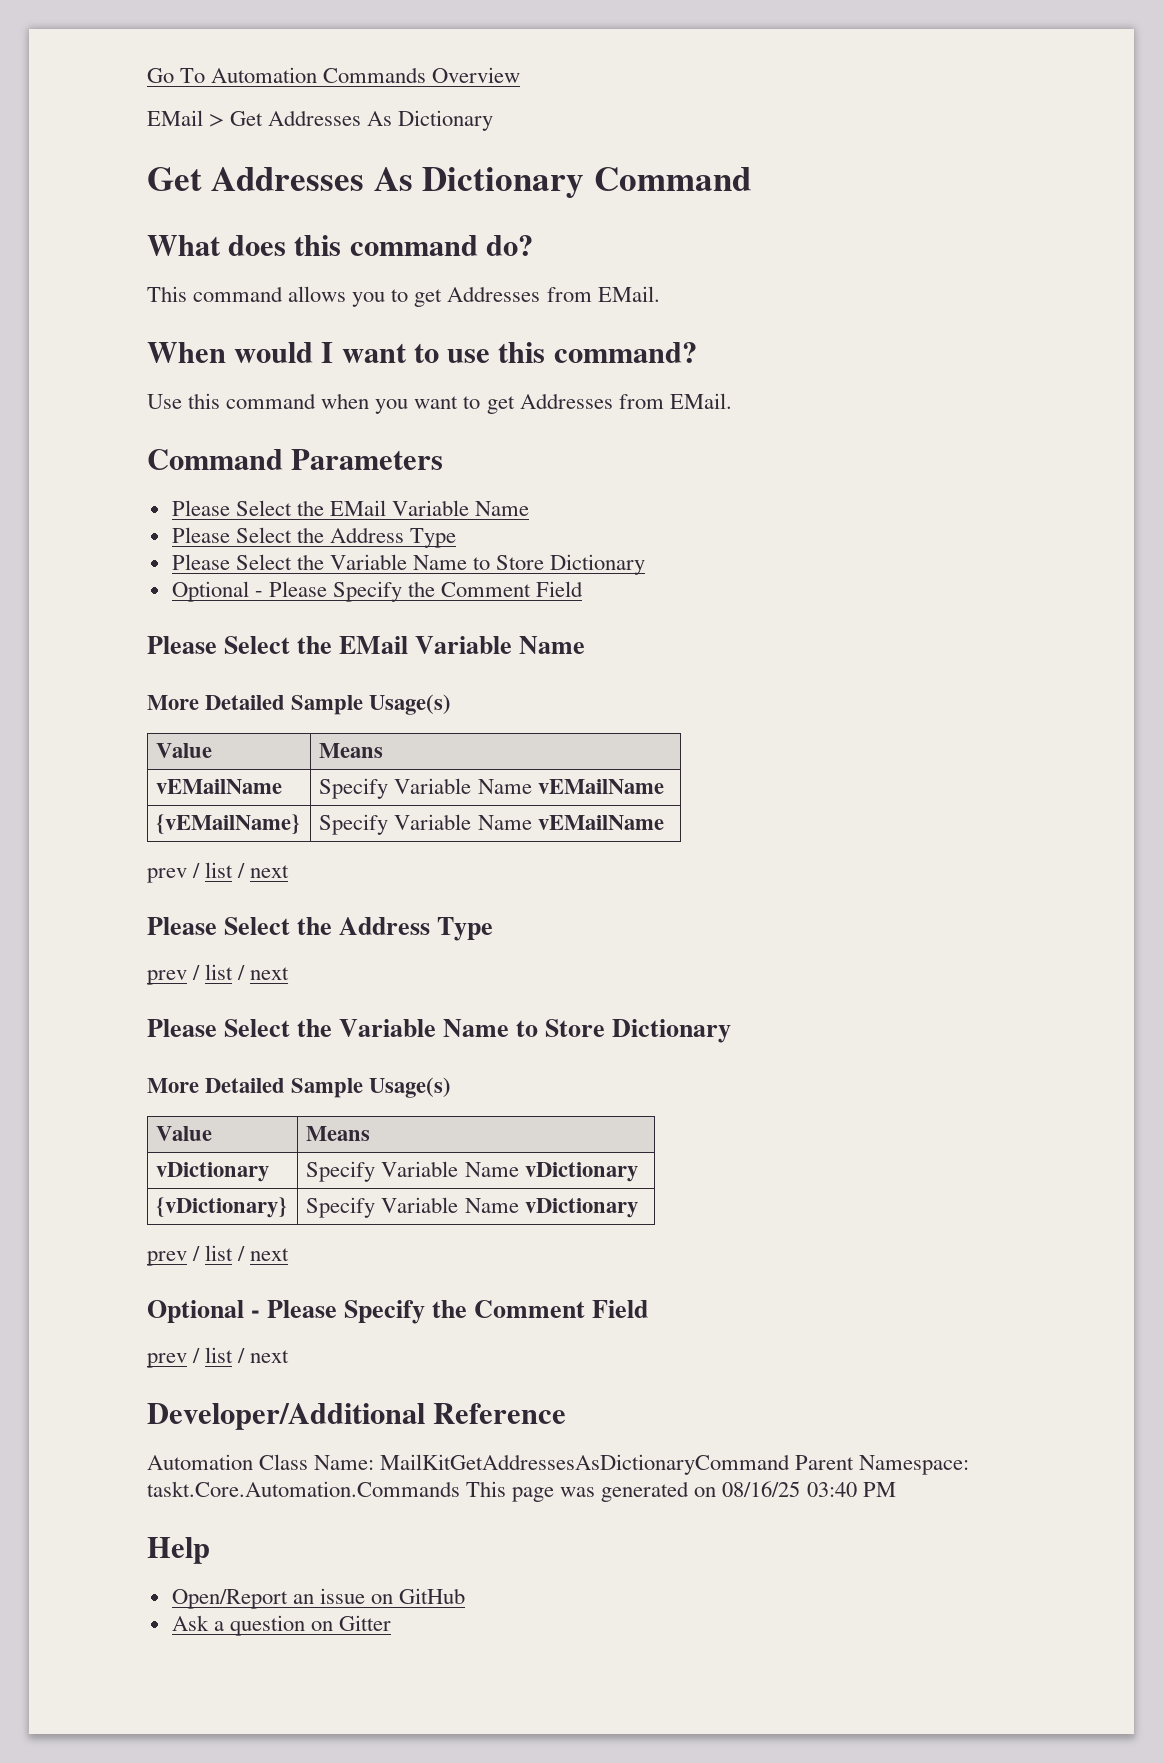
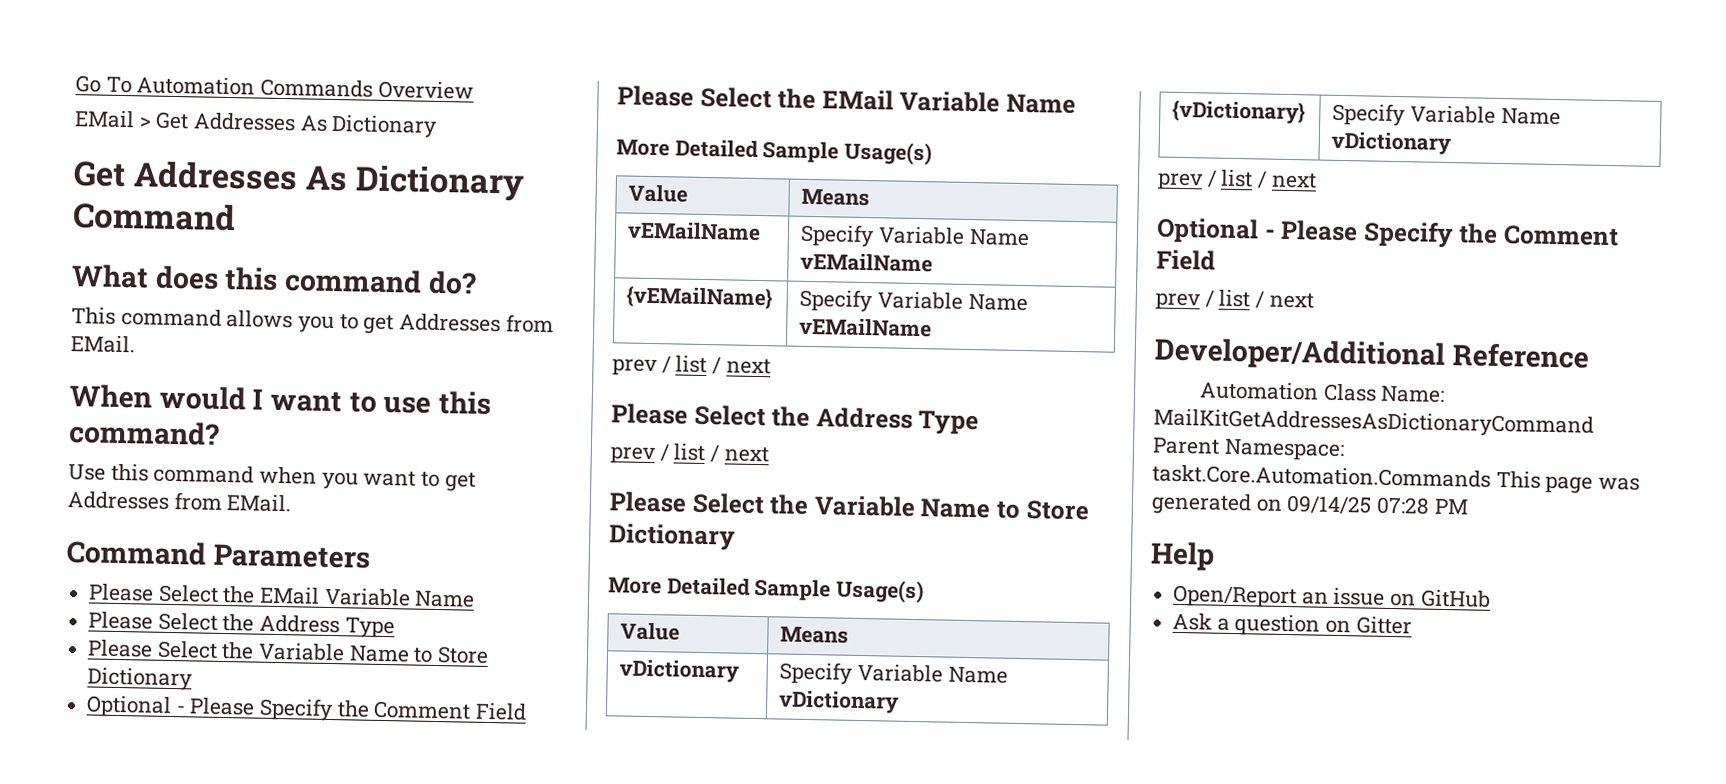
[722,1481,857,1497] 08/16/25 03:40 -> [1286,495,1431,515] 09/14/25 07:28

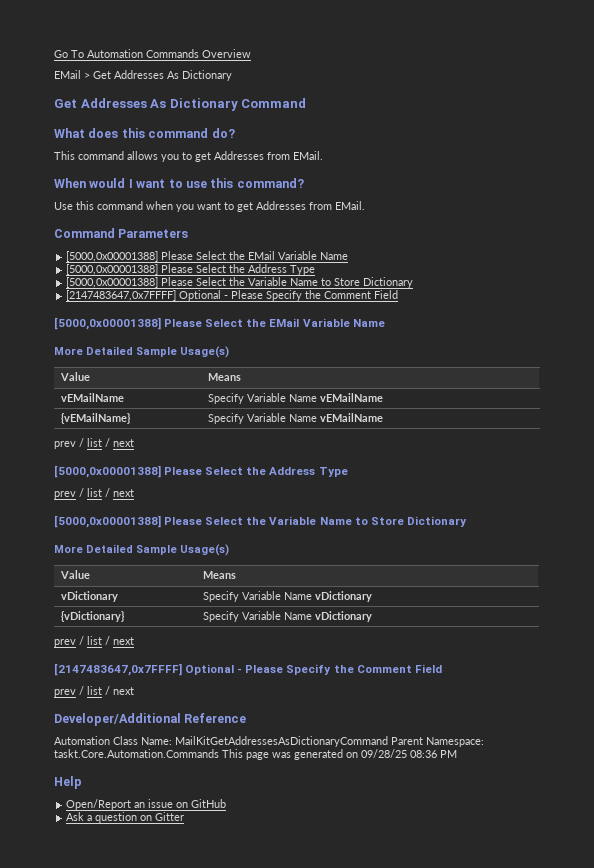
[88,583,476,608] [88,611,395,639] [87,639,490,664] [87,667,194,691] [86,695,528,722] Please Select the EMail Variable Name // Please Select the Address Type // Please Select the Variable Name to Store Dictionary // Optional - Please Specify the Comment Field // -> [66,251,349,262] [66,264,316,275] [66,277,414,288] [66,290,399,301] [54,317,161,330] [5000,0x00001388] Please Select the EMail Variable Name // [5000,0x00001388] Please Select the Address Type // [5000,0x00001388] Please Select the Variable Name to Store Dictionary // [2147483647,0x7FFFF] Optional - Please Specify the Comment Field // [5000,0x00001388]
(771, 366) none -> [54,465,161,478] [5000,0x00001388]
(769, 454) none -> [54,515,161,528] [5000,0x00001388]
(1317, 180) none -> [54,663,182,676] [2147483647,0x7FFFF]
[1286,495,1431,515] 09/14/25 07:28 -> [361,749,437,758] 09/28/25 08:36

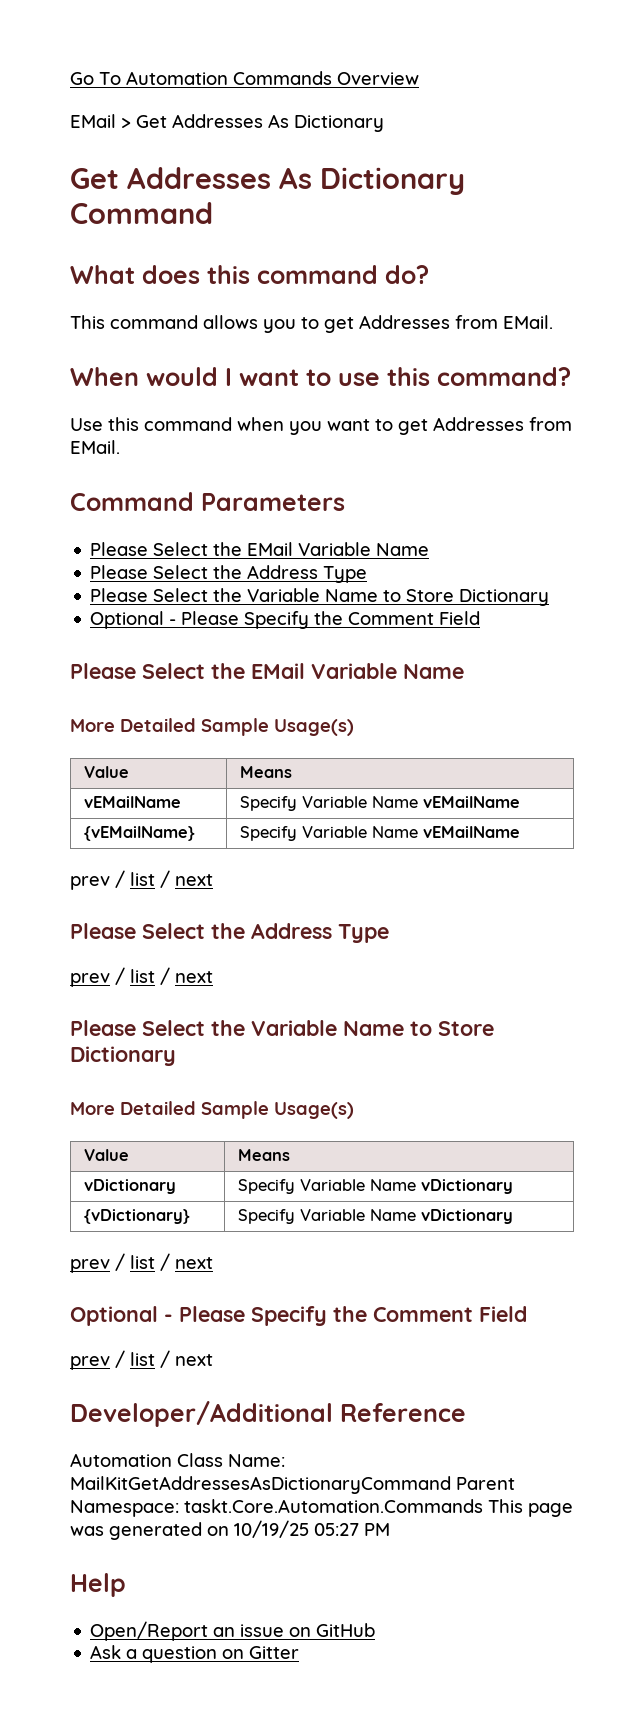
[66,251,349,262] [66,264,316,275] [66,277,414,288] [66,290,399,301] [54,317,161,330] [5000,0x00001388] Please Select the EMail Variable Name // [5000,0x00001388] Please Select the Address Type // [5000,0x00001388] Please Select the Variable Name to Store Dictionary // [2147483647,0x7FFFF] Optional - Please Specify the Comment Field // [5000,0x00001388] -> [90,542,430,556] [90,565,368,583] [90,588,550,606] [90,611,481,629] Please Select the EMail Variable Name // Please Select the Address Type // Please Select the Variable Name to Store Dictionary // Optional - Please Specify the Comment Field //
[54,465,161,478] [5000,0x00001388] -> (213, 880) none
[54,515,161,528] [5000,0x00001388] -> (213, 977) none
[54,663,182,676] [2147483647,0x7FFFF] -> (213, 1263) none
[361,749,437,758] 09/28/25 08:36 -> [234,1520,359,1538] 10/19/25 05:27

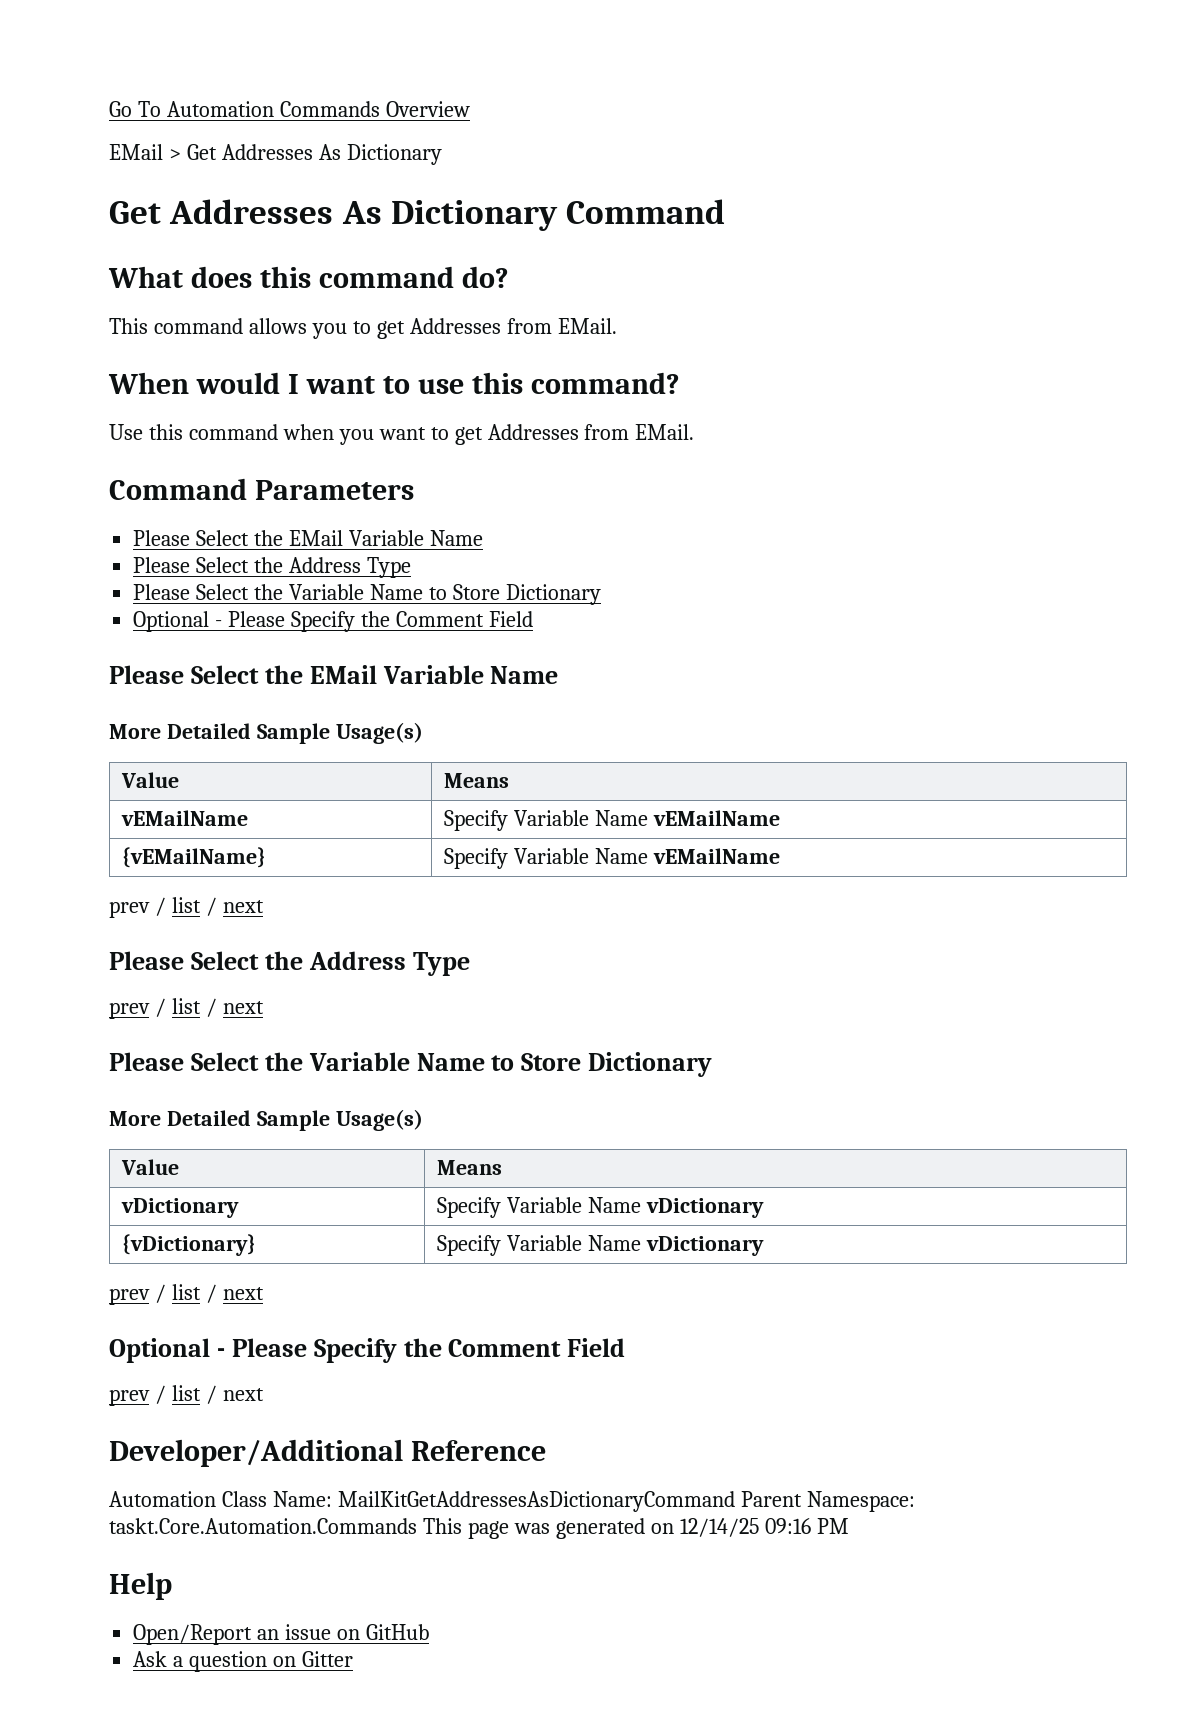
[234,1520,359,1538] 10/19/25 05:27 -> [679,1518,811,1537] 12/14/25 09:16

